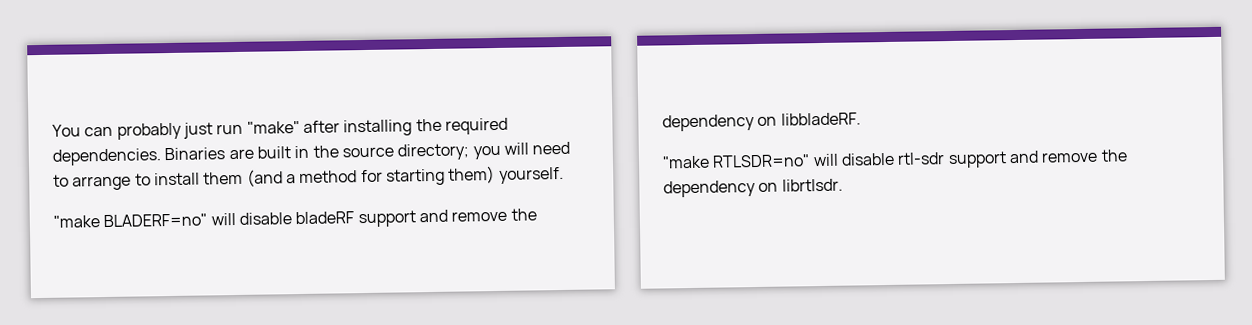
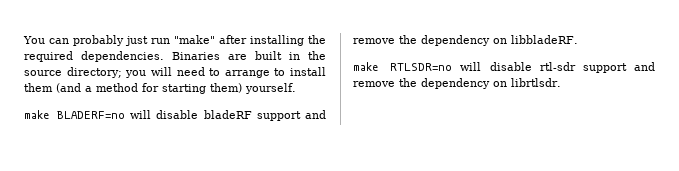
[53,213,208,228] "make BLADERF=no" -> [24,110,125,119] make BLADERF=no
[662,154,811,169] "make RTLSDR=no" -> [353,62,453,71] make RTLSDR=no

